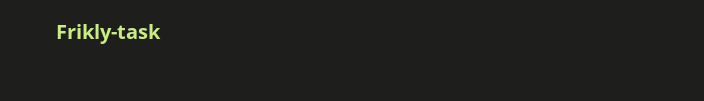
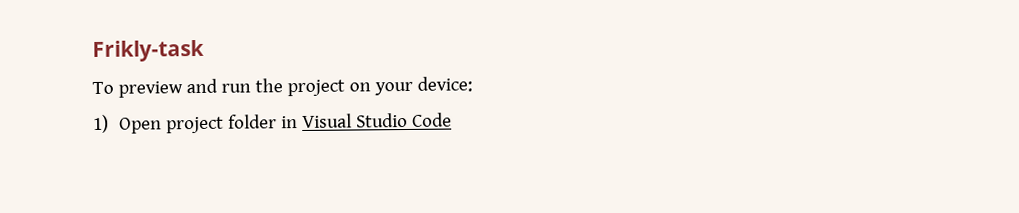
(161, 34) none -> [92,76,473,98] [93,112,452,134] // To preview and run the project on your device: // 1) Open project folder in Visual Studio Code

